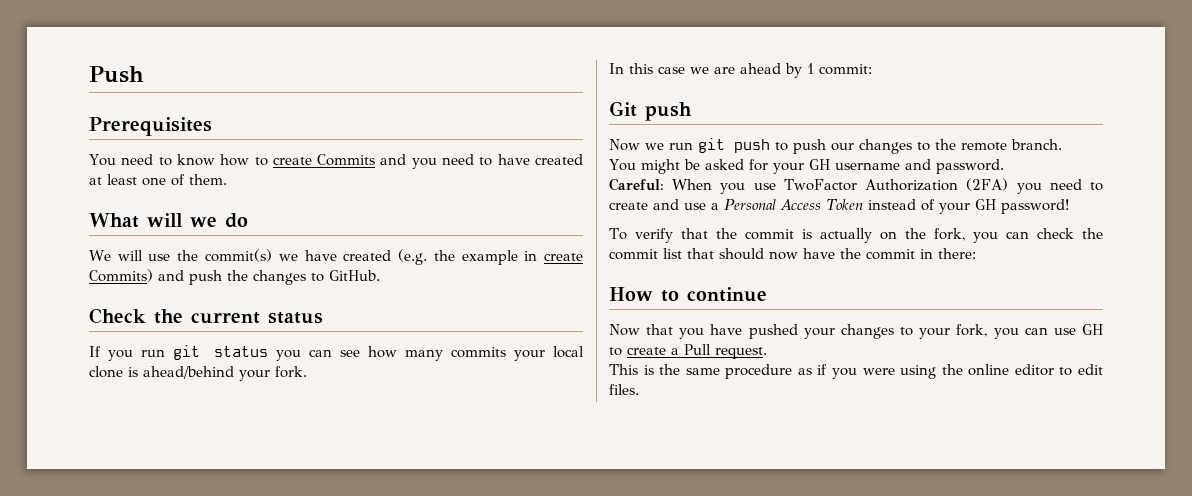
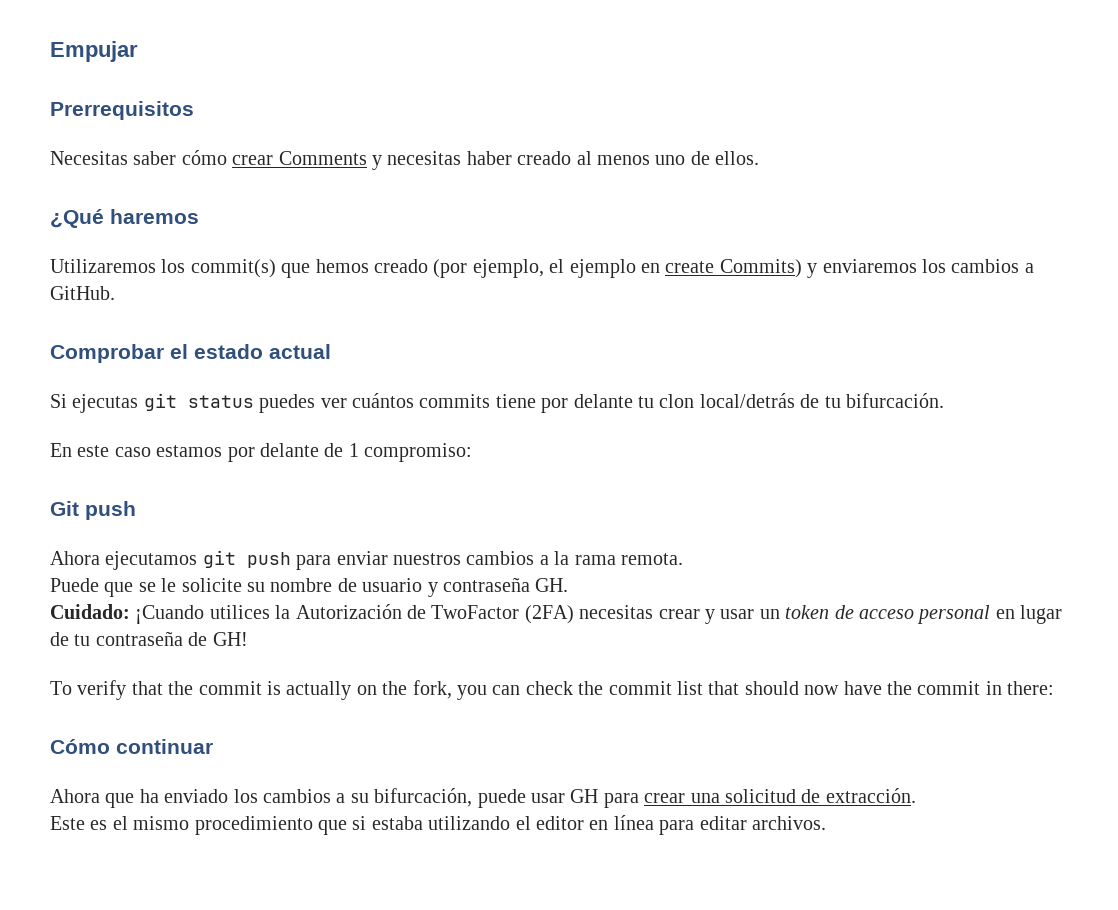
[89,66,144,83] [89,117,212,136] [89,154,583,169] [89,174,227,186] [89,213,248,228] [89,249,583,265] [89,269,380,285] [89,308,323,324] [89,345,584,361] [89,366,307,381] [609,63,872,78] [609,101,692,121] [609,138,1062,154] [609,159,1004,174] [609,178,1103,194] [609,199,1069,214] Push // Prerequisites // You need to know how to create Commits and you need to have created at least one of them. // What will we do // We will use the commit(s) we have created (e.g. the example in create Commits) and push the changes to GitHub. // Check the current status // If you run git status you can see how many commits your local clone is ahead/behind your fork. // In this case we are ahead by 1 commit: // Git push // Now we run git push to push our changes to the remote branch. // You might be asked for your GH username and password. // Careful: When you use TwoFactor Authorization (2FA) you need to create and use a Personal Access Token instead of your GH password! -> [50,41,138,62] [50,101,194,120] [50,150,760,170] [50,209,199,228] [50,259,1034,278] [50,286,115,300] [50,344,331,363] [50,393,944,413] [50,443,473,462] [50,501,136,520] [50,550,683,570] [50,577,569,597] [50,604,1063,624] [50,631,248,646] Empujar // Prerrequisitos // Necesitas saber cómo crear Comments y necesitas haber creado al menos uno de ellos. // ¿Qué haremos // Utilizaremos los commit(s) que hemos creado (por ejemplo, el ejemplo en create Commits) y enviaremos los cambios a GitHub. // Comprobar el estado actual // Si ejecutas git status puedes ver cuántos commits tiene por delante tu clon local/detrás de tu bifurcación. // En este caso estamos por delante de 1 compromiso: // Git push // Ahora ejecutamos git push para enviar nuestros cambios a la rama remota. // Puede que se le solicite su nombre de usuario y contraseña GH. // Cuidado: ¡Cuando utilices la Autorización de TwoFactor (2FA) necesitas crear y usar un token de acceso personal en lugar de tu contraseña de GH!
[609,287,767,302] [609,324,1103,339] [609,344,767,359] [609,364,1103,379] [609,384,639,395] How to continue // Now that you have pushed your changes to your fork, you can use GH to create a Pull request. // This is the same procedure as if you were using the online editor to edit files. -> [50,739,213,754] [50,788,916,808] [50,815,826,835] Cómo continuar // Ahora que ha enviado los cambios a su bifurcación, puede usar GH para crear una solicitud de extracción. // Este es el mismo procedimiento que si estaba utilizando el editor en línea para editar archivos.

